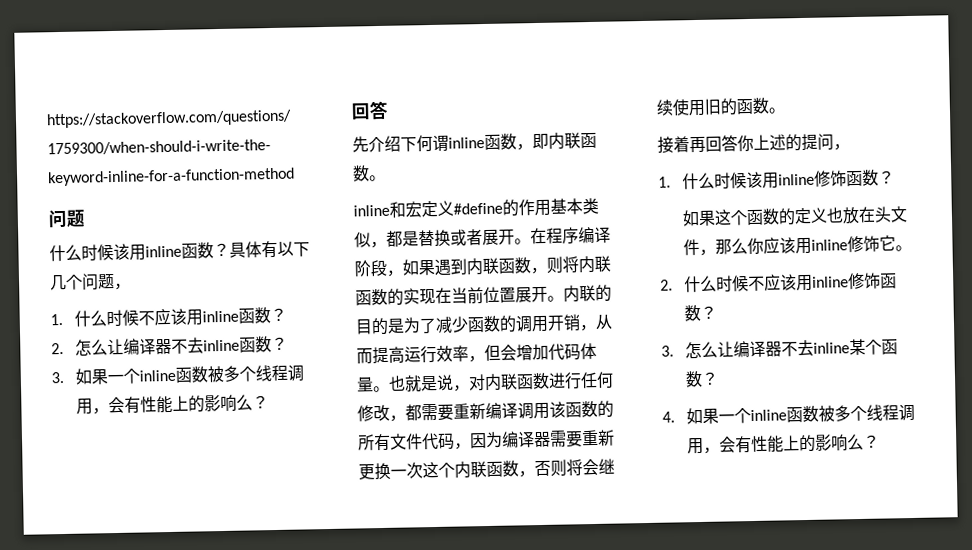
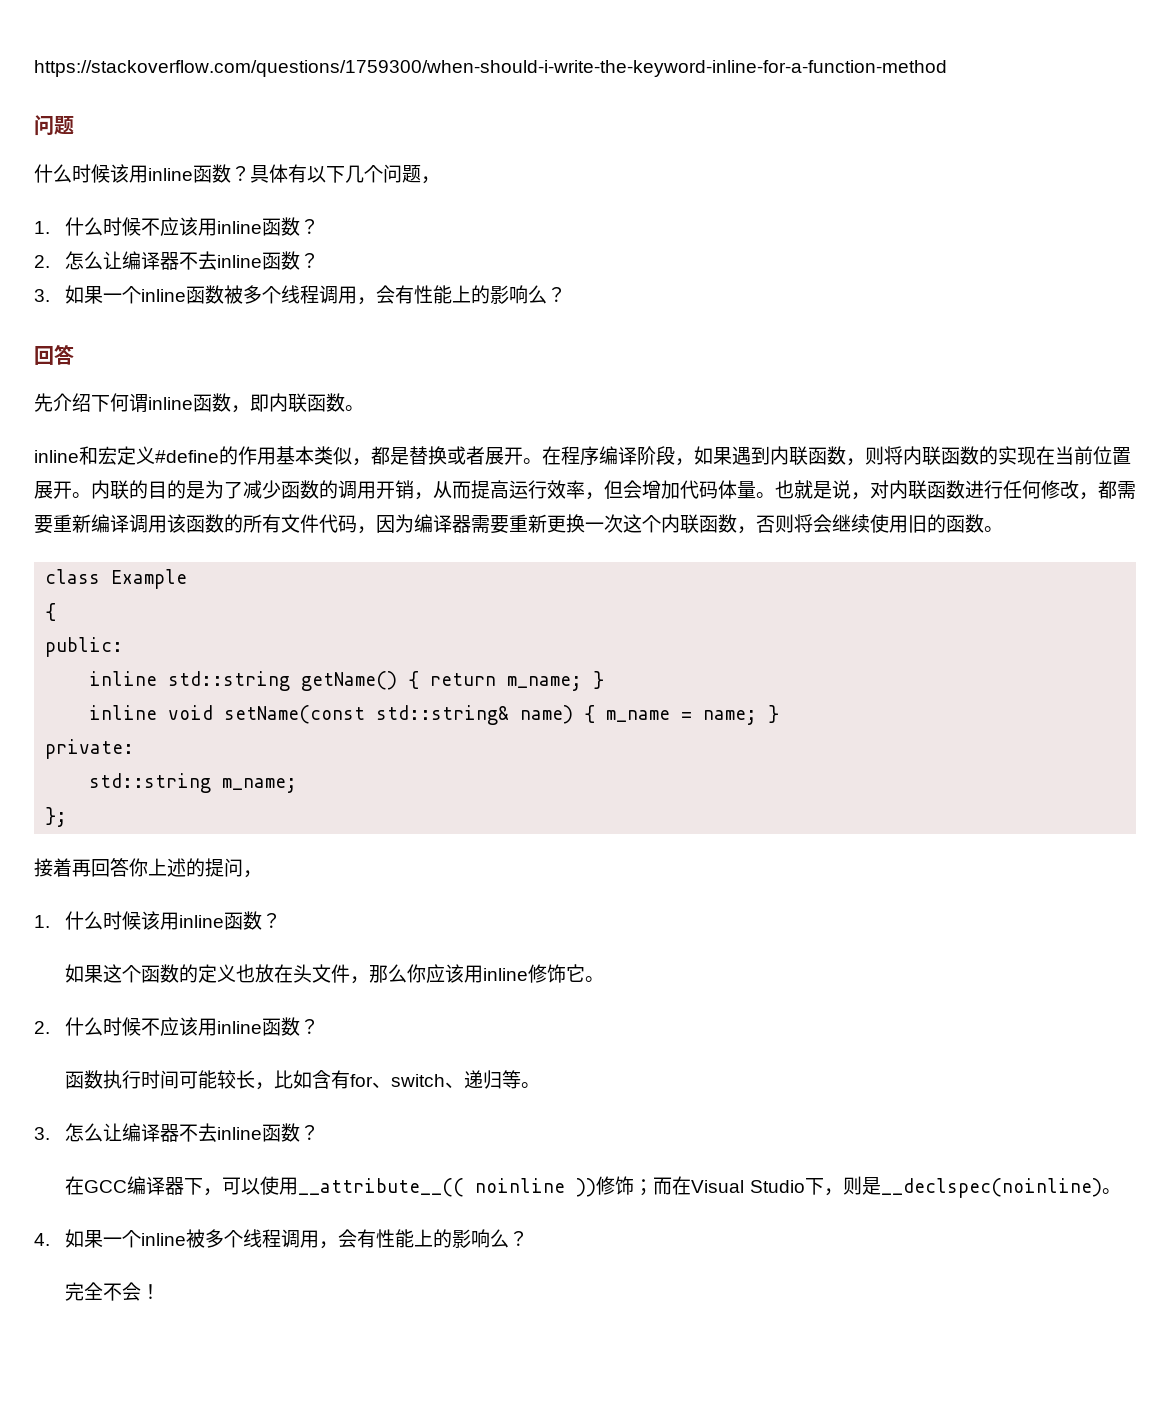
(786, 110) none -> [45,569,188,589] [45,603,57,621] [45,637,124,657] [89,671,605,691] [89,705,780,725] [45,739,135,759] [89,773,298,793] [45,807,68,827] // class Example // { // public: // inline std::string getName() { return m_name; } // inline void setName(const std::string& name) { m_name = name; } // private: // std::string m_name; // };
[814,170,848,187] 修饰 -> (225, 921) none
[848,272,898,290] [684,304,718,322] 修饰函数？ -> [262,1017,320,1036] [65,1070,541,1090] 函数？ // 函数执行时间可能较长，比如含有for、switch、递归等。
[849,338,899,356] [685,370,720,388] 某个函数？ -> [262,1123,320,1142] [65,1176,1121,1198] 函数？ // 在GCC编译器下，可以使用__attribute__(( noinline ))修饰；而在Visual Studio下，则是__declspec(noinline)。
[786,403,916,423] [687,433,881,455] 函数被多个线程调用，会有性能上的影响么？ -> [186,1229,529,1249] [65,1282,161,1301] 被多个线程调用，会有性能上的影响么？ // 完全不会！

